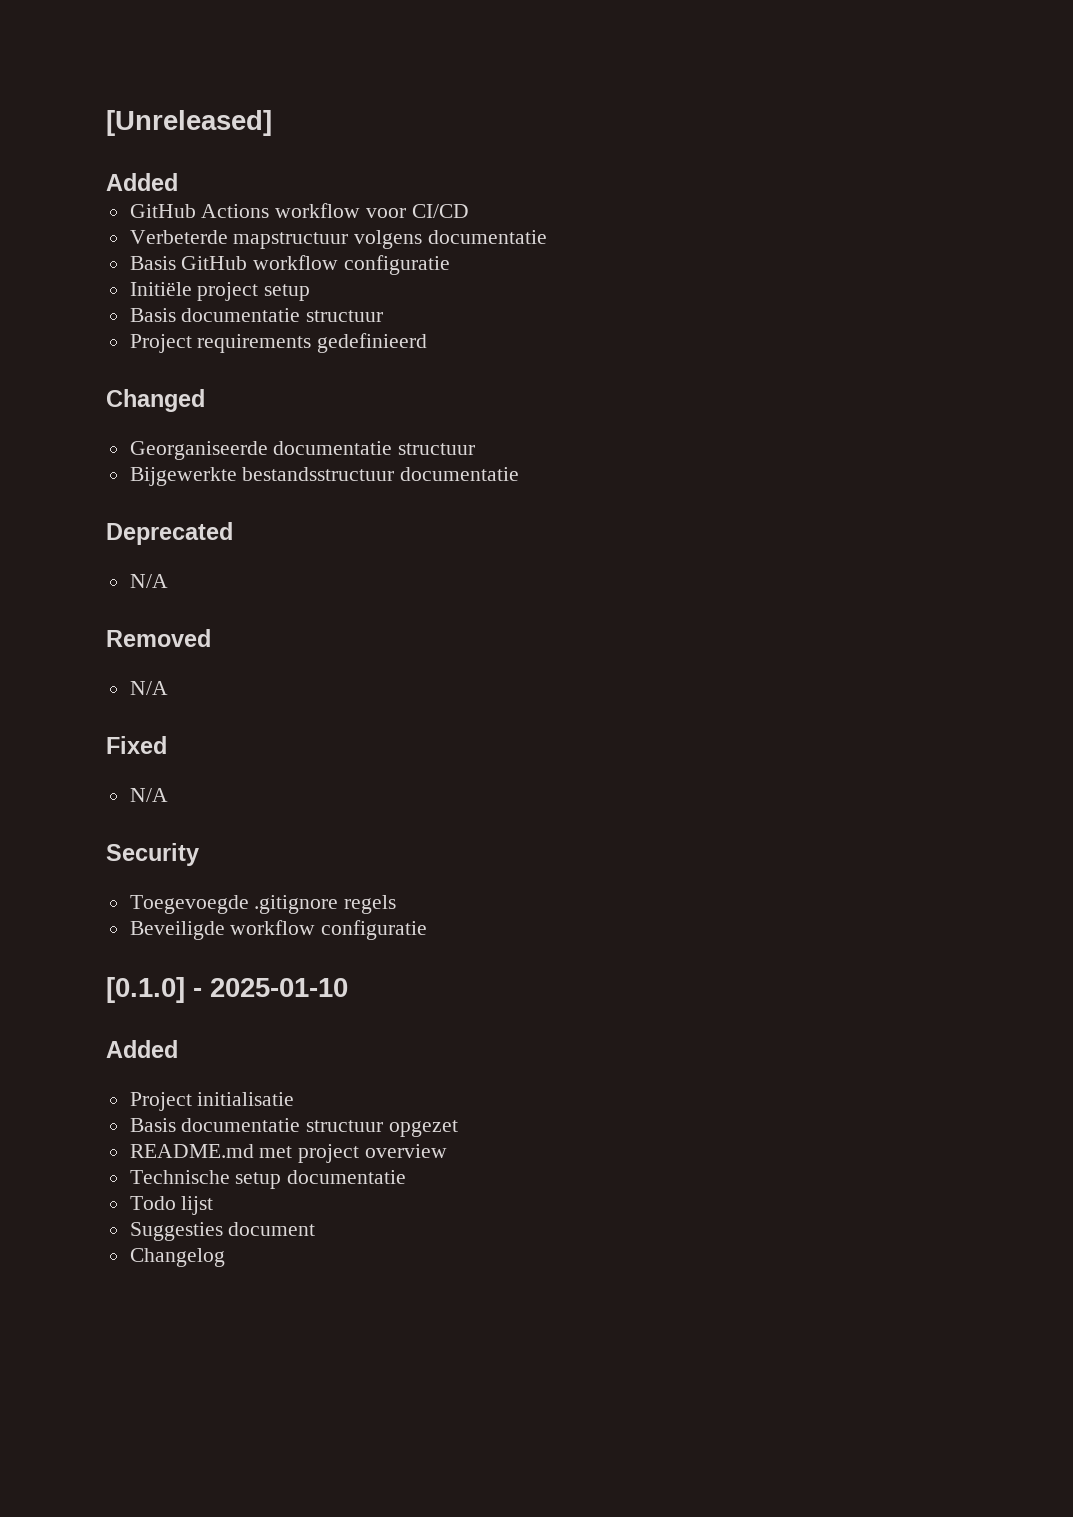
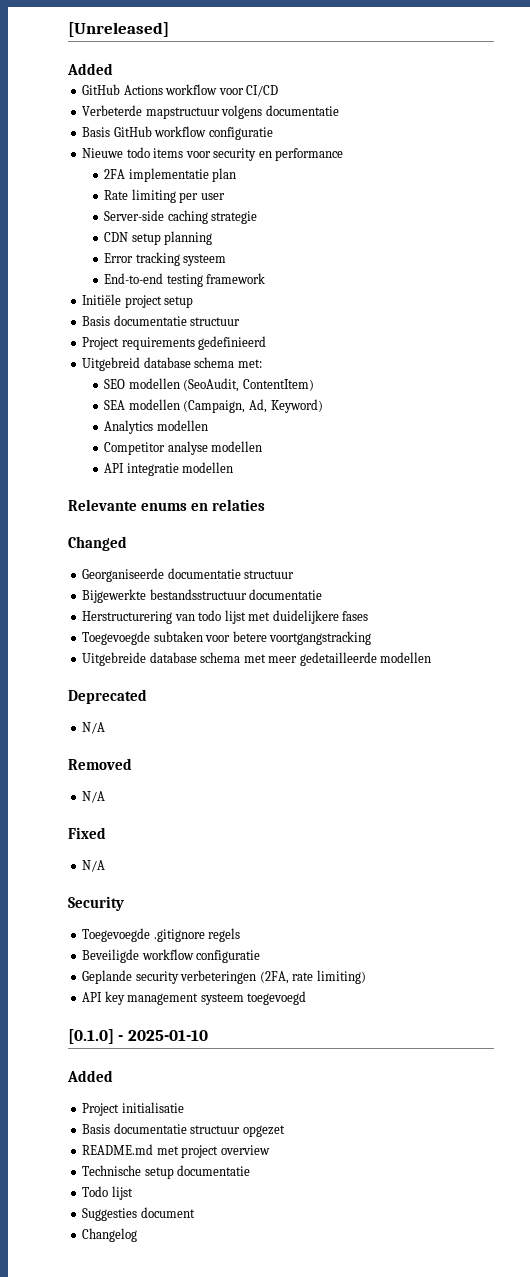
(451, 265) none -> [82,147,344,161] [104,168,237,182] [104,189,225,203] [104,210,258,224] [104,231,213,245] [104,252,227,266] [104,273,266,287] // Nieuwe todo items voor security en performance // 2FA implementatie plan // Rate limiting per user // Server-side caching strategie // CDN setup planning // Error tracking systeem // End-to-end testing framework
(428, 343) none -> [82,357,262,371] [104,378,314,392] [104,399,323,413] [104,420,208,434] [104,441,263,455] [104,462,234,476] [68,499,265,511] // Uitgebreid database schema met: // SEO modellen (SeoAudit, ContentItem) // SEA modellen (Campaign, Ad, Keyword) // Analytics modellen // Competitor analyse modellen // API integratie modellen // Relevante enums en relaties
(520, 474) none -> [82,610,369,624] [82,631,372,645] [82,652,432,666] // Herstructurering van todo lijst met duidelijkere fases // Toegevoegde subtaken voor betere voortgangstracking // Uitgebreide database schema met meer gedetailleerde modellen
(428, 930) none -> [82,970,366,984] [82,991,307,1005] // Geplande security verbeteringen (2FA, rate limiting) // API key management systeem toegevoegd

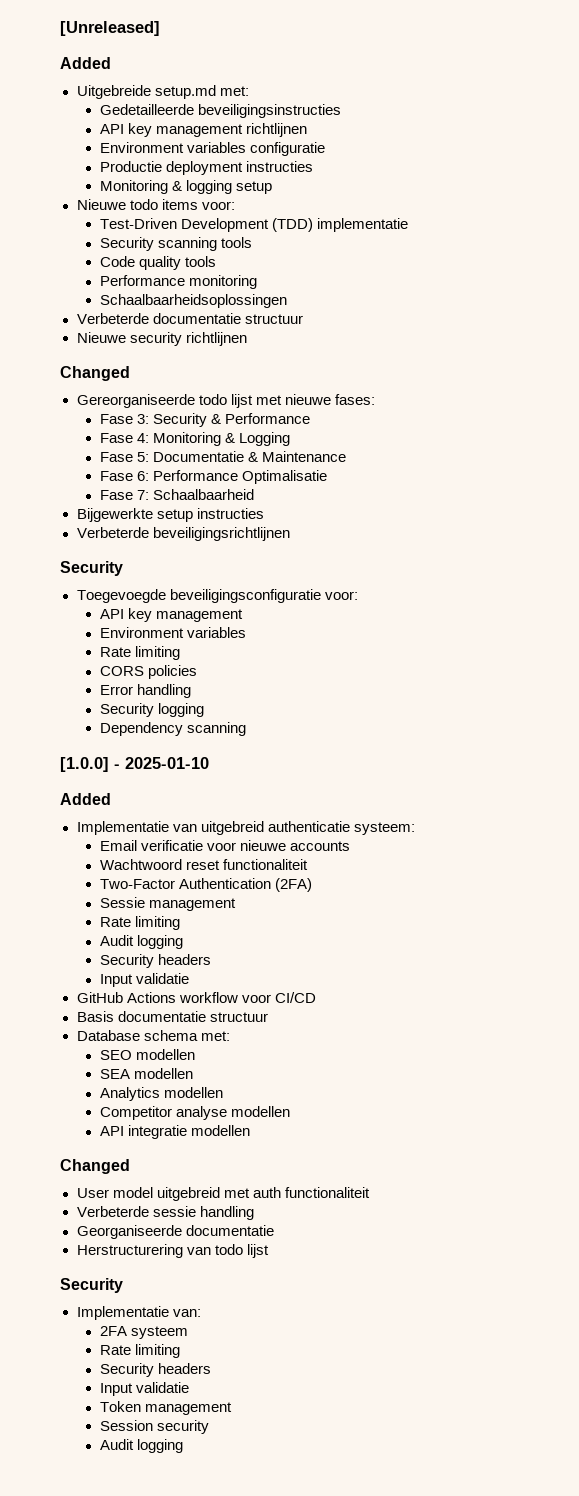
(113, 69) none -> [76,85,249,99] [99,104,341,118] [99,123,308,137] [99,142,325,156] [99,161,313,175] [99,180,273,194] [76,199,235,210] [99,218,409,232] [99,237,252,251] [99,256,216,270] [99,275,257,289] [99,294,287,308] [76,313,303,324] [76,332,247,346] [60,366,130,381] [76,394,375,408] [99,413,311,427] [99,432,291,446] [99,451,347,462] [99,470,328,484] [99,489,254,500] [76,508,264,522] [76,527,290,541] [60,561,123,576] [76,589,358,603] [99,608,243,622] [99,627,246,638] [99,646,180,660] [99,665,197,679] [99,684,191,698] [99,703,204,717] [99,722,246,736] [60,757,209,772] [60,793,111,805] [76,821,415,835] [99,840,351,851] [99,859,308,870] [99,878,312,892] [99,897,236,911] [99,916,180,930] [99,935,183,949] [99,954,211,968] [99,973,189,987] // Uitgebreide setup.md met: // Gedetailleerde beveiligingsinstructies // API key management richtlijnen // Environment variables configuratie // Productie deployment instructies // Monitoring & logging setup // Nieuwe todo items voor: // Test-Driven Development (TDD) implementatie // Security scanning tools // Code quality tools // Performance monitoring // Schaalbaarheidsoplossingen // Verbeterde documentatie structuur // Nieuwe security richtlijnen // Changed // Gereorganiseerde todo lijst met nieuwe fases: // Fase 3: Security & Performance // Fase 4: Monitoring & Logging // Fase 5: Documentatie & Maintenance // Fase 6: Performance Optimalisatie // Fase 7: Schaalbaarheid // Bijgewerkte setup instructies // Verbeterde beveiligingsrichtlijnen // Security // Toegevoegde beveiligingsconfiguratie voor: // API key management // Environment variables // Rate limiting // CORS policies // Error handling // Security logging // Dependency scanning // [1.0.0] - 2025-01-10 // Added // Implementatie van uitgebreid authenticatie systeem: // Email verificatie voor nieuwe accounts // Wachtwoord reset functionaliteit // Two-Factor Authentication (2FA) // Sessie management // Rate limiting // Audit logging // Security headers // Input validatie
[82,105,339,119] [82,126,273,140] [82,147,344,161] [104,168,237,182] [104,189,225,203] [104,210,258,224] [104,231,213,245] [104,252,227,266] [104,273,266,287] [82,294,194,308] [82,315,241,326] [82,336,267,350] [82,357,191,371] Verbeterde mapstructuur volgens documentatie // Basis GitHub workflow configuratie // Nieuwe todo items voor security en performance // 2FA implementatie plan // Rate limiting per user // Server-side caching strategie // CDN setup planning // Error tracking systeem // End-to-end testing framework // Initiële project setup // Basis documentatie structuur // Project requirements gedefinieerd // Uitgebreid database -> [76,1011,268,1022] [76,1030,140,1041] Basis documentatie structuur // Database
[183,378,314,392] (SeoAudit, ContentItem) -> (195, 1054) none
[183,399,323,413] (Campaign, Ad, Keyword) -> (193, 1073) none
[68,499,265,511] [68,536,127,551] [82,568,295,582] [82,589,323,603] [82,610,369,624] [82,631,372,645] [82,652,432,666] [68,689,147,704] [82,722,106,734] [68,758,132,770] [82,791,106,803] [68,827,106,839] [82,860,106,872] [68,896,124,911] [82,928,241,942] [82,949,261,963] [82,970,366,984] [82,991,307,1005] [68,1029,208,1044] [67,1070,113,1082] [82,1102,184,1116] [82,1123,285,1137] [82,1144,270,1158] [82,1165,251,1179] [82,1186,133,1200] [82,1207,195,1221] [82,1228,138,1242] Relevante enums en relaties // Changed // Georganiseerde documentatie structuur // Bijgewerkte bestandsstructuur documentatie // Herstructurering van todo lijst met duidelijkere fases // Toegevoegde subtaken voor betere voortgangstracking // Uitgebreide database schema met meer gedetailleerde modellen // Deprecated // N/A // Removed // N/A // Fixed // N/A // Security // Toegevoegde .gitignore regels // Beveiligde workflow configuratie // Geplande security verbeteringen (2FA, rate limiting) // API key management systeem toegevoegd // [0.1.0] - 2025-01-10 // Added // Project initialisatie // Basis documentatie structuur opgezet // README.md met project overview // Technische setup documentatie // Todo lijst // Suggesties document // Changelog -> [60,1159,130,1174] [76,1187,370,1201] [76,1206,254,1220] [76,1225,274,1239] [76,1244,269,1258] [60,1278,123,1293] [76,1306,201,1320] [99,1326,188,1339] [99,1344,180,1358] [99,1363,211,1377] [99,1382,189,1396] [99,1401,232,1415] [99,1420,209,1434] [99,1439,183,1453] Changed // User model uitgebreid met auth functionaliteit // Verbeterde sessie handling // Georganiseerde documentatie // Herstructurering van todo lijst // Security // Implementatie van: // 2FA systeem // Rate limiting // Security headers // Input validatie // Token management // Session security // Audit logging

